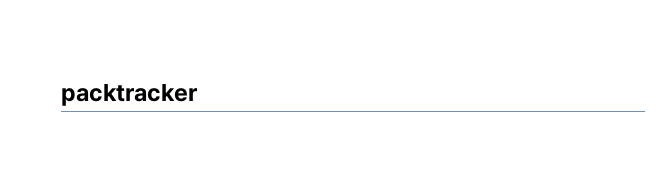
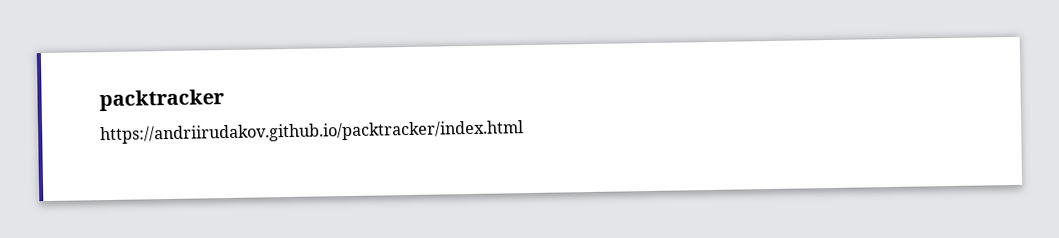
(198, 95) none -> [100,120,524,145] // https://andriirudakov.github.io/packtracker/index.html

